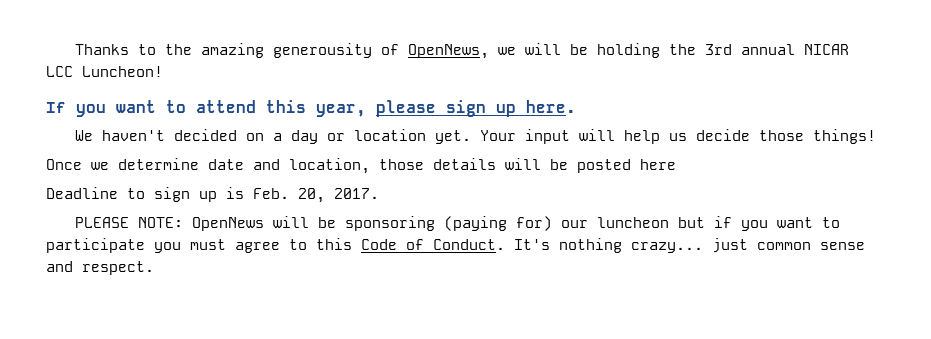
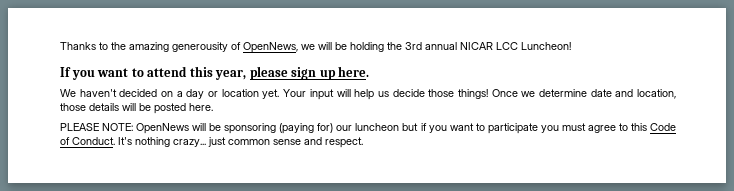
(877, 136) // -> (488, 94) none
[640,159,676,170] [46,187,379,203] here // Deadline to sign up is Feb. 20, 2017. -> [189,103,213,111] here.

